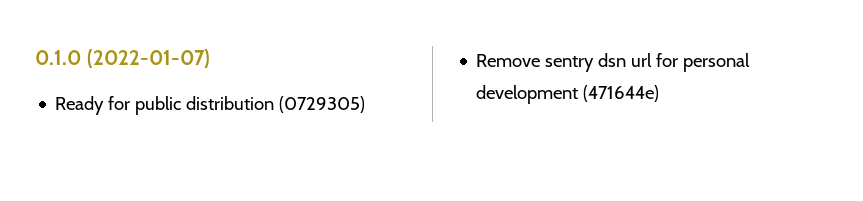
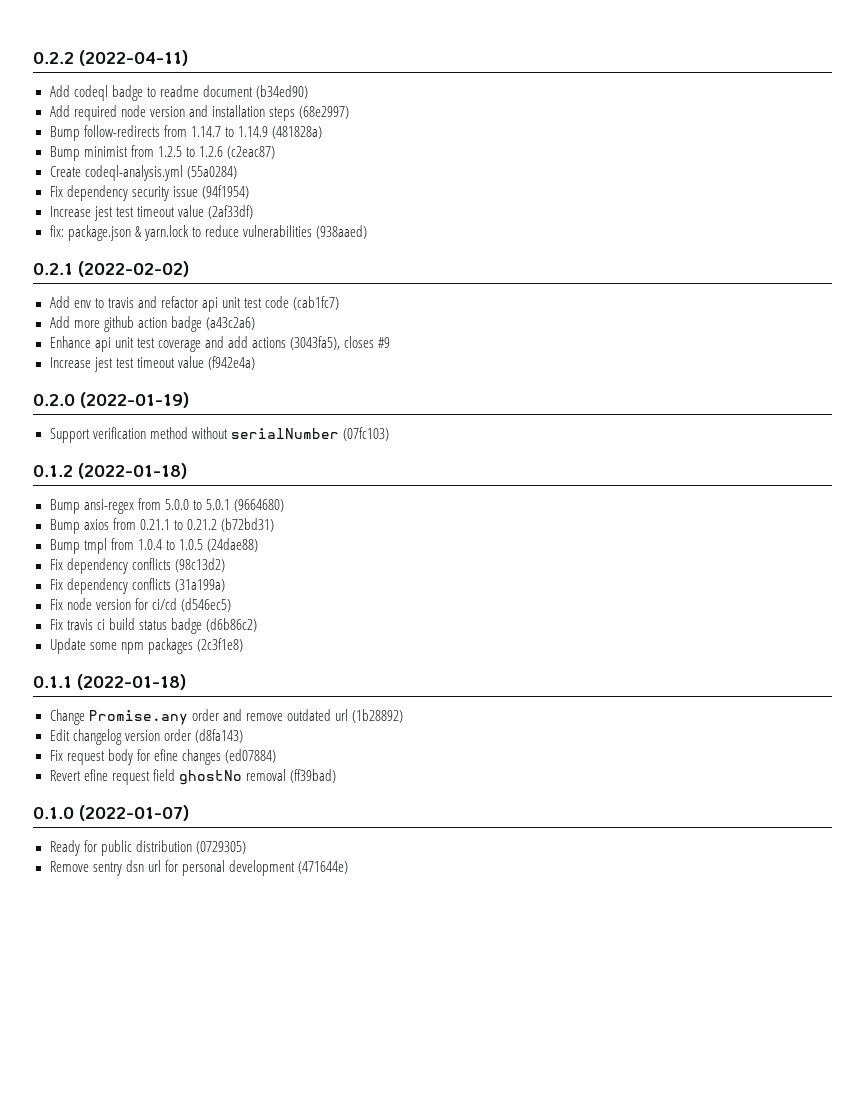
(35, 57) none -> [33,50,188,66] [49,85,308,101] [49,105,349,121] [49,125,322,141] [49,145,275,161] [49,165,237,181] [49,185,249,201] [49,205,253,221] [49,225,367,241] [33,261,189,277] [49,296,340,312] [49,316,255,332] [49,336,391,352] [49,356,255,372] [33,392,189,408] [49,427,389,443] [33,463,187,479] [49,498,284,514] [49,518,274,534] [49,538,258,554] [49,558,225,574] [49,578,225,594] [49,598,231,612] [49,618,257,634] [49,638,243,654] [33,674,186,690] [49,709,403,725] [49,729,243,745] [49,749,276,765] [49,769,336,785] 0.2.2 (2022-04-11) // Add codeql badge to readme document (b34ed90) // Add required node version and installation steps (68e2997) // Bump follow-redirects from 1.14.7 to 1.14.9 (481828a) // Bump minimist from 1.2.5 to 1.2.6 (c2eac87) // Create codeql-analysis.yml (55a0284) // Fix dependency security issue (94f1954) // Increase jest test timeout value (2af33df) // fix: package.json & yarn.lock to reduce vulnerabilities (938aaed) // 0.2.1 (2022-02-02) // Add env to travis and refactor api unit test code (cab1fc7) // Add more github action badge (a43c2a6) // Enhance api unit test coverage and add actions (3043fa5), closes #9 // Increase jest test timeout value (f942e4a) // 0.2.0 (2022-01-19) // Support verification method without serialNumber (07fc103) // 0.1.2 (2022-01-18) // Bump ansi-regex from 5.0.0 to 5.0.1 (9664680) // Bump axios from 0.21.1 to 0.21.2 (b72bd31) // Bump tmpl from 1.0.4 to 1.0.5 (24dae88) // Fix dependency conflicts (98c13d2) // Fix dependency conflicts (31a199a) // Fix node version for ci/cd (d546ec5) // Fix travis ci build status badge (d6b86c2) // Update some npm packages (2c3f1e8) // 0.1.1 (2022-01-18) // Change Promise.any order and remove outdated url (1b28892) // Edit changelog version order (d8fa143) // Fix request body for efine changes (ed07884) // Revert efine request field ghostNo removal (ff39bad) //

